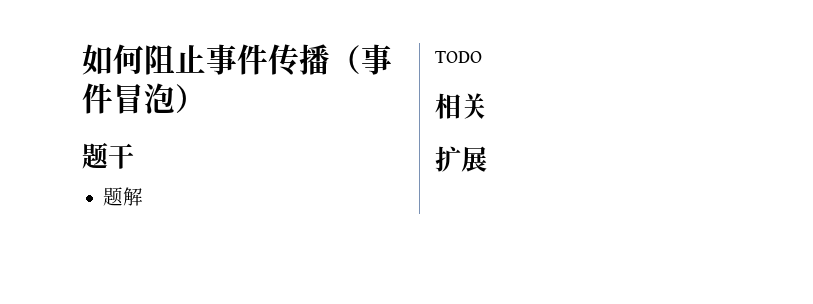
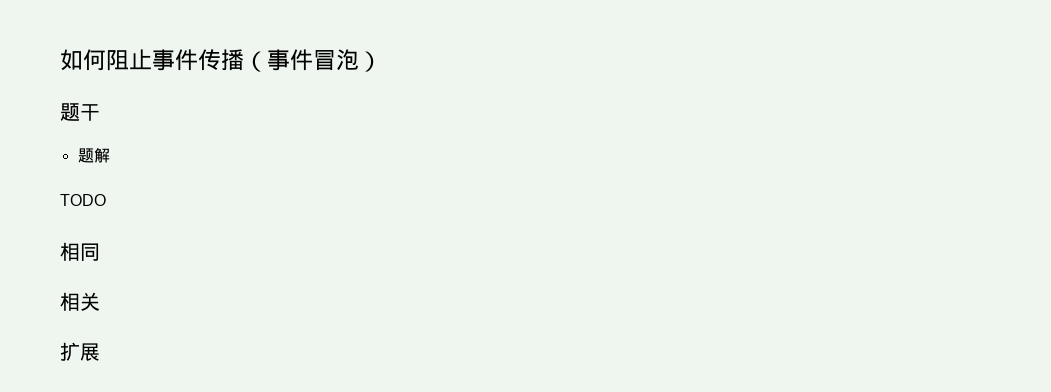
(482, 57) none -> [60,242,100,261] // 相同

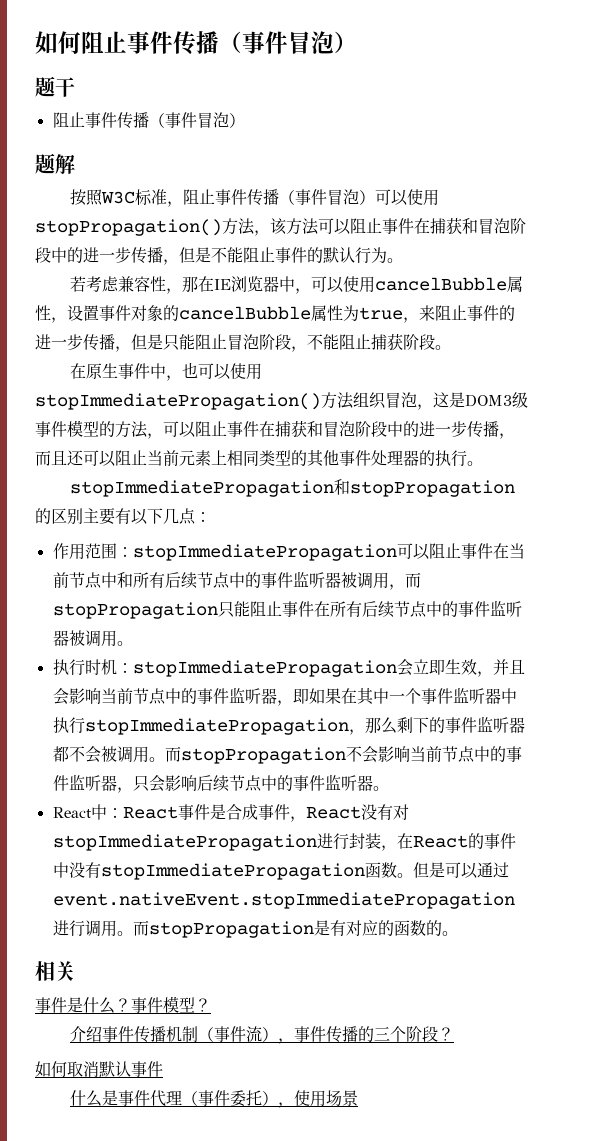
[77,148,110,163] [60,194,106,206] [60,242,100,261] [60,292,100,311] [60,342,100,361] 题解 // TODO // 相同 // 相关 // 扩展 -> [52,112,245,129] [35,153,75,174] [70,189,440,207] [35,217,526,236] [35,247,403,265] [70,276,524,294] [35,305,515,323] [35,333,451,352] [70,362,263,381] [35,392,528,410] [35,420,515,439] [35,450,483,467] [70,479,516,497] [35,508,211,525] [52,543,525,561] [52,571,421,590] [52,600,522,619] [52,630,133,647] [52,659,525,677] [52,687,517,706] [52,716,525,735] [52,746,522,764] [52,774,389,793] [52,804,409,822] [52,833,516,851] [52,862,509,880] [52,892,515,909] [52,920,458,938] [35,961,75,981] [35,996,211,1014] [70,1026,455,1044] [35,1061,163,1077] [70,1090,359,1108] 阻止事件传播（事件冒泡） // 题解 // 按照W3C标准，阻止事件传播（事件冒泡）可以使用stopPropagation()方法，该方法可以阻止事件在捕获和冒泡阶段中的进一步传播，但是不能阻止事件的默认行为。 // 若考虑兼容性，那在IE浏览器中，可以使用cancelBubble属性，设置事件对象的cancelBubble属性为true，来阻止事件的进一步传播，但是只能阻止冒泡阶段，不能阻止捕获阶段。 // 在原生事件中，也可以使用stopImmediatePropagation()方法组织冒泡，这是DOM3级事件模型的方法，可以阻止事件在捕获和冒泡阶段中的进一步传播，而且还可以阻止当前元素上相同类型的其他事件处理器的执行。 // stopImmediatePropagation和stopPropagation的区别主要有以下几点： // 作用范围：stopImmediatePropagation可以阻止事件在当前节点中和所有后续节点中的事件监听器被调用，而stopPropagation只能阻止事件在所有后续节点中的事件监听器被调用。 // 执行时机：stopImmediatePropagation会立即生效，并且会影响当前节点中的事件监听器，即如果在其中一个事件监听器中执行stopImmediatePropagation，那么剩下的事件监听器都不会被调用。而stopPropagation不会影响当前节点中的事件监听器，只会影响后续节点中的事件监听器。 // React中：React事件是合成事件，React没有对stopImmediatePropagation进行封装，在React的事件中没有stopImmediatePropagation函数。但是可以通过event.nativeEvent.stopImmediatePropagation进行调用。而stopPropagation是有对应的函数的。 // 相关 // 事件是什么？事件模型？ // 介绍事件传播机制（事件流），事件传播的三个阶段？ // 如何取消默认事件 // 什么是事件代理（事件委托），使用场景

